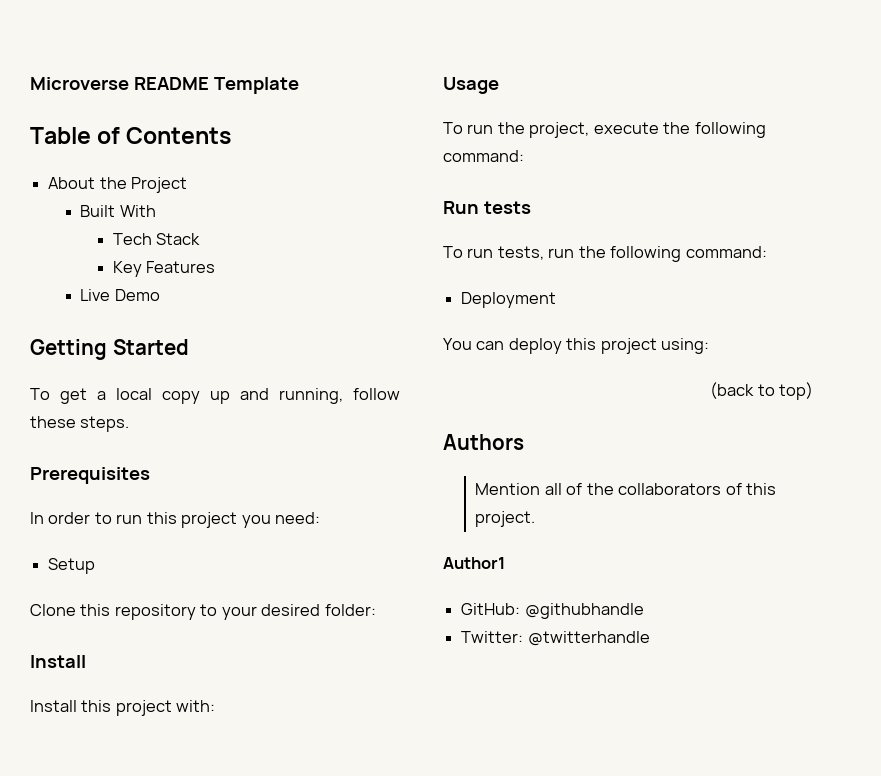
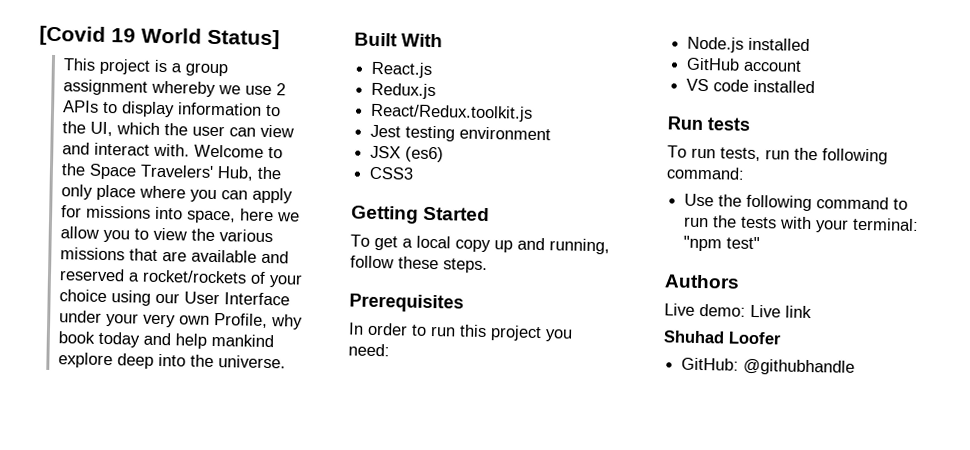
[30,77,299,94] [30,127,232,144] [48,177,188,193] [80,205,156,217] [112,233,201,245] [112,261,216,277] [80,289,160,301] Microverse README Template // Table of Contents // About the Project // Built With // Tech Stack // Key Features // Live Demo -> [39,25,280,50] [63,58,229,77] [63,79,287,98] [63,100,282,118] [62,121,295,138] [62,142,284,159] [61,163,283,181] [61,184,294,204] [61,205,301,224] [60,226,274,243] [60,247,290,264] [59,268,304,288] [59,289,291,306] [59,310,304,330] [58,331,275,349] [58,352,287,369] [354,32,444,48] [371,61,433,79] [371,82,437,100] [370,103,534,122] [370,124,552,142] [370,145,445,163] [369,166,415,180] [Covid 19 World Status] // This project is a group assignment whereby we use 2 APIs to display information to the UI, which the user can view and interact with. Welcome to the Space Travelers' Hub, the only place where you can apply for missions into space, here we allow you to view the various missions that are available and reserved a rocket/rockets of your choice using our User Interface under your very own Profile, why book today and help mankind explore deep into the universe. // Built With // React.js // Redux.js // React/Redux.toolkit.js // Jest testing environment // JSX (es6) // CSS3
[48,558,96,574] [30,604,376,620] [30,655,86,668] [30,700,216,716] [443,77,499,94] [443,122,766,138] [443,150,524,162] Setup // Clone this repository to your desired folder: // Install // Install this project with: // Usage // To run the project, execute the following command: -> [687,36,811,53] [686,57,803,72] [686,78,816,94] Node.js installed // GitHub account // VS code installed
[461,292,557,308] [443,338,710,354] [710,382,813,400] [443,434,524,450] [475,483,777,495] [475,511,536,527] [443,557,505,569] Deployment // You can deploy this project using: // (back to top) // Authors // Mention all of the collaborators of this project. // Author1 -> [684,193,909,212] [684,215,920,233] [683,235,761,252] [664,274,740,289] [664,303,812,319] [663,330,782,345] Use the following command to run the tests with your terminal: "npm test" // Authors // Live demo: Live link // Shuhad Loofer
[461,631,650,646] // Twitter: @twitterhandle -> (856, 367) none

